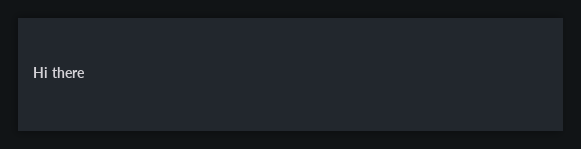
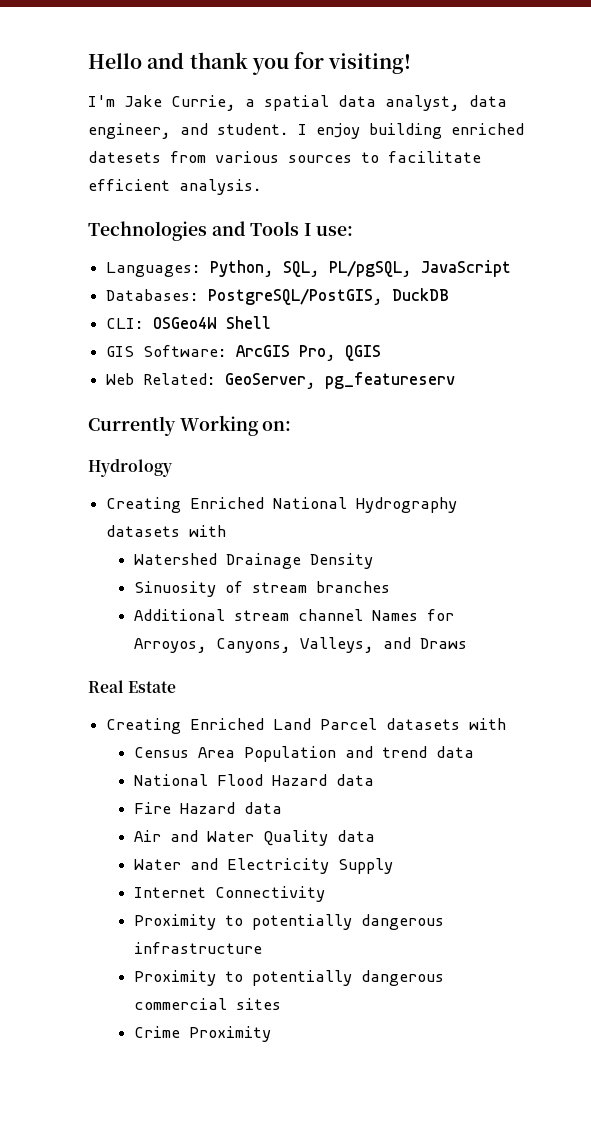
[33,67,85,78] Hi there -> [88,52,412,75] [88,95,507,111] [88,123,524,139] [88,151,481,163] [88,179,262,195] [88,221,353,241] [106,260,512,277] [106,288,450,305] [106,316,272,329] [106,345,382,361] [106,372,456,389] [88,415,292,436] [88,458,172,477] [106,497,458,513] [106,525,227,537] [134,553,374,569] [134,581,391,597] [134,609,455,621] [134,637,468,653] [88,680,177,693] [106,718,507,734] [134,746,475,762] [134,774,375,786] [134,802,283,814] [134,830,376,846] [134,858,394,874] [134,886,326,902] [134,914,445,930] [134,942,263,954] [134,970,445,986] [134,998,282,1010] [134,1026,272,1042] Hello and thank you for visiting! // I'm Jake Currie, a spatial data analyst, data engineer, and student. I enjoy building enriched datesets from various sources to facilitate efficient analysis. // Technologies and Tools I use: // Languages: Python, SQL, PL/pgSQL, JavaScript // Databases: PostgreSQL/PostGIS, DuckDB // CLI: OSGeo4W Shell // GIS Software: ArcGIS Pro, QGIS // Web Related: GeoServer, pg_featureserv // Currently Working on: // Hydrology // Creating Enriched National Hydrography datasets with // Watershed Drainage Density // Sinuosity of stream branches // Additional stream channel Names for Arroyos, Canyons, Valleys, and Draws // Real Estate // Creating Enriched Land Parcel datasets with // Census Area Population and trend data // National Flood Hazard data // Fire Hazard data // Air and Water Quality data // Water and Electricity Supply // Internet Connectivity // Proximity to potentially dangerous infrastructure // Proximity to potentially dangerous commercial sites // Crime Proximity

